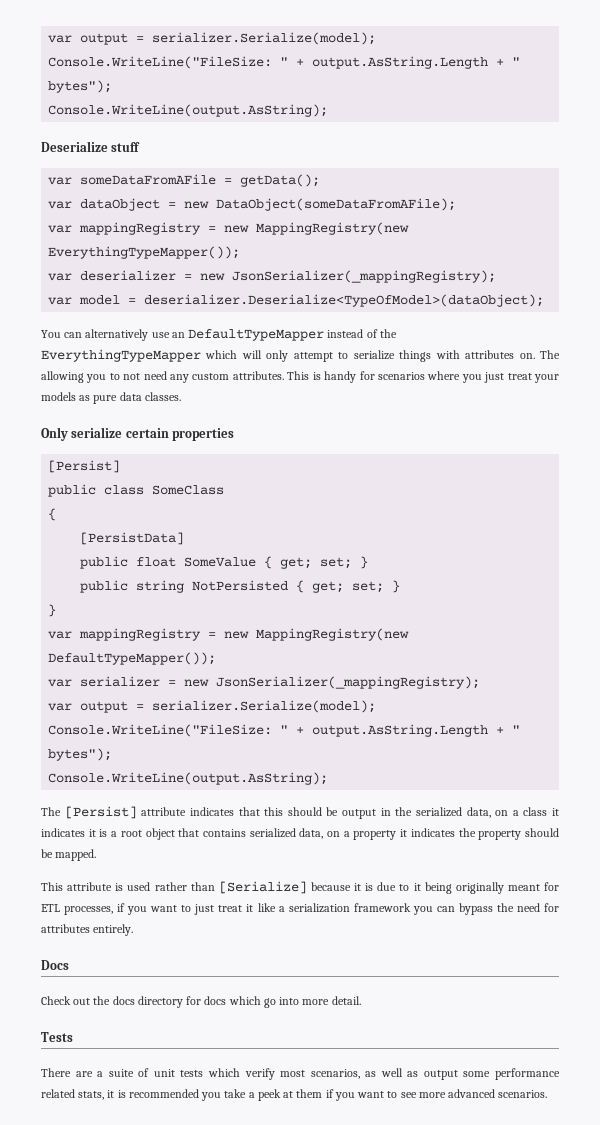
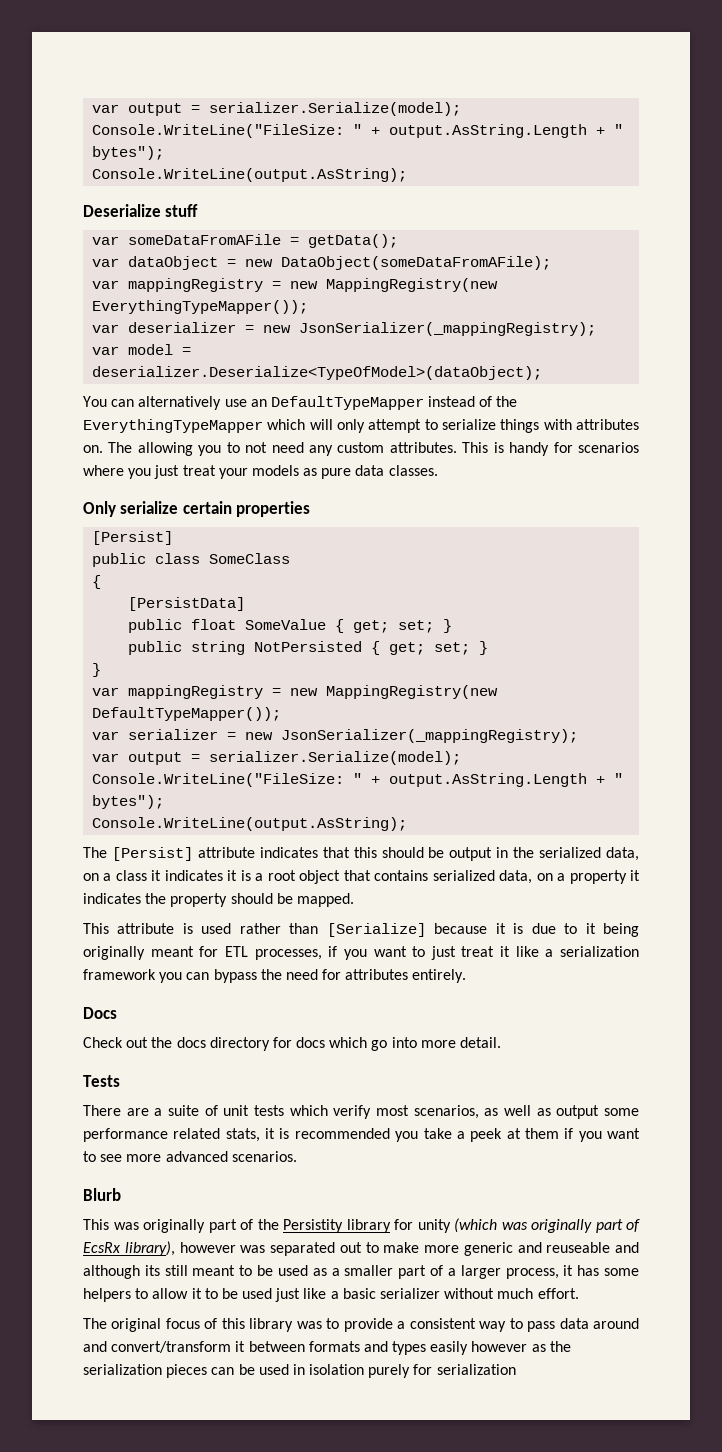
(548, 1094) none -> [83,1188,121,1201] [83,1218,640,1233] [83,1241,639,1256] [83,1265,639,1279] [83,1288,579,1302] [83,1318,640,1332] [83,1341,571,1355] [83,1364,516,1378] // Blurb // This was originally part of the Persistity library for unity (which was originally part of EcsRx library), however was separated out to make more generic and reuseable and although its still meant to be used as a smaller part of a larger process, it has some helpers to allow it to be used just like a basic serializer without much effort. // The original focus of this library was to provide a consistent way to pass data around and convert/transform it between formats and types easily however as the serialization pieces can be used in isolation purely for serialization

